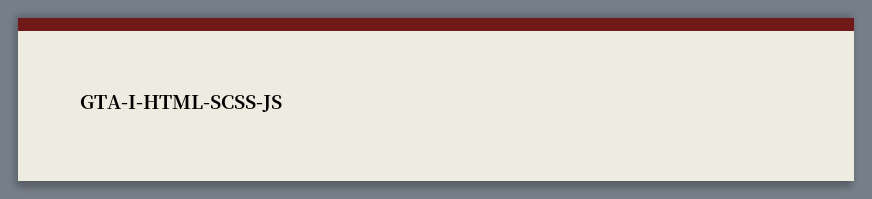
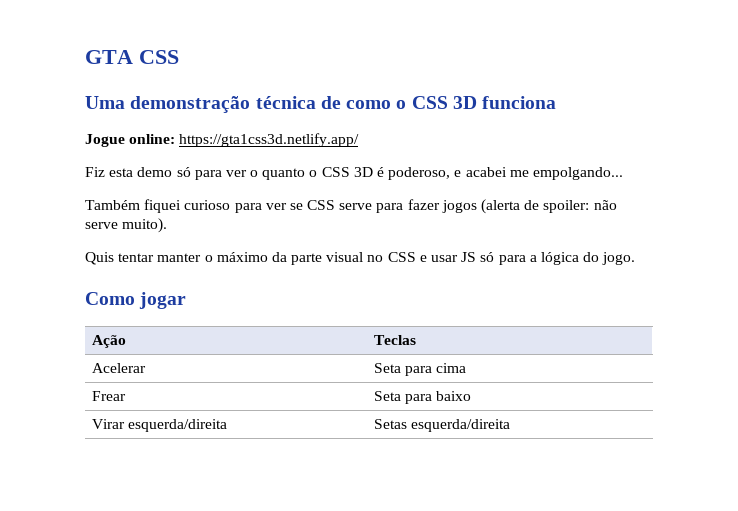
[80,95,282,112] GTA-I-HTML-SCSS-JS -> [85,50,179,64] [85,96,557,113] [85,133,360,147] [85,167,623,180] [85,199,617,214] [85,218,168,233] [85,252,636,265] [85,292,187,309] [92,335,127,348] [374,335,417,345] [92,363,147,373] [374,363,467,376] [92,391,127,401] [374,391,472,404] [92,419,228,432] [374,419,511,432] GTA CSS // Uma demonstração técnica de como o CSS 3D funciona // Jogue online: https://gta1css3d.netlify.app/ // Fiz esta demo só para ver o quanto o CSS 3D é poderoso, e acabei me empolgando... // Também fiquei curioso para ver se CSS serve para fazer jogos (alerta de spoiler: não serve muito). // Quis tentar manter o máximo da parte visual no CSS e usar JS só para a lógica do jogo. // Como jogar // Ação | Teclas // Acelerar | Seta para cima // Frear | Seta para baixo // Virar esquerda/direita | Setas esquerda/direita

